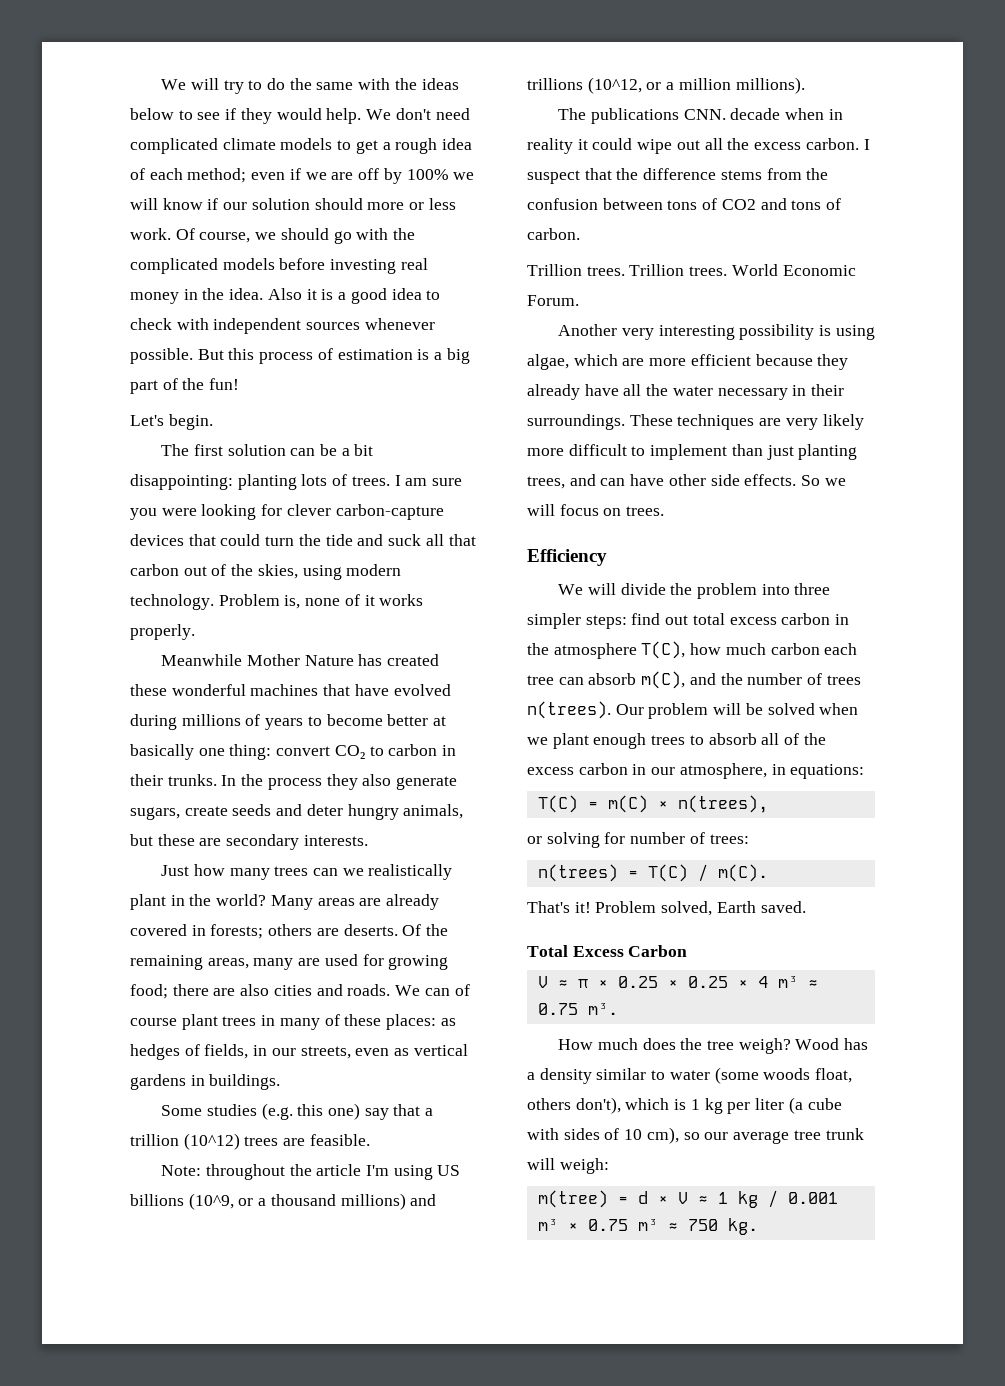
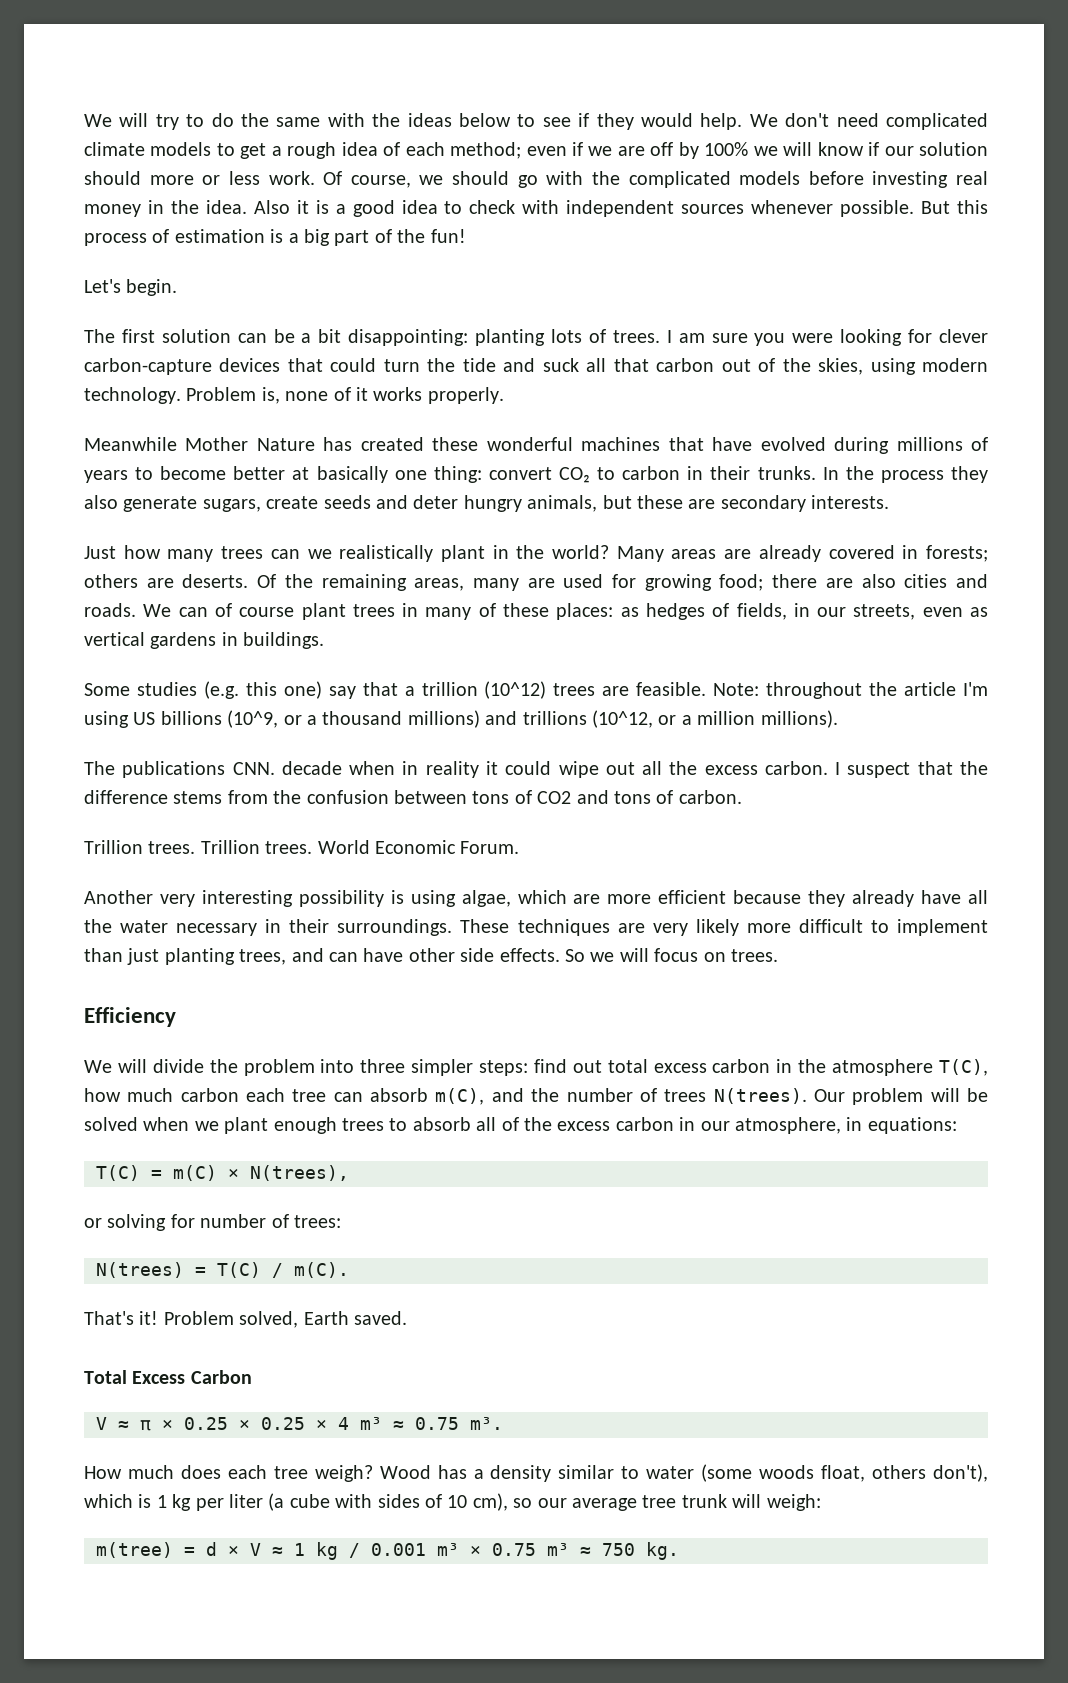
(370, 1140) // -> (707, 689) none
[527,701,611,719] n(trees). -> [713,1088,807,1104] N(trees).
[677,795,768,813] n(trees), -> [250,1165,349,1181] N(trees),
[537,864,618,882] n(trees) -> [96,1262,184,1278] N(trees)
[680,1038,703,1050] the -> [227,1465,267,1479] each

